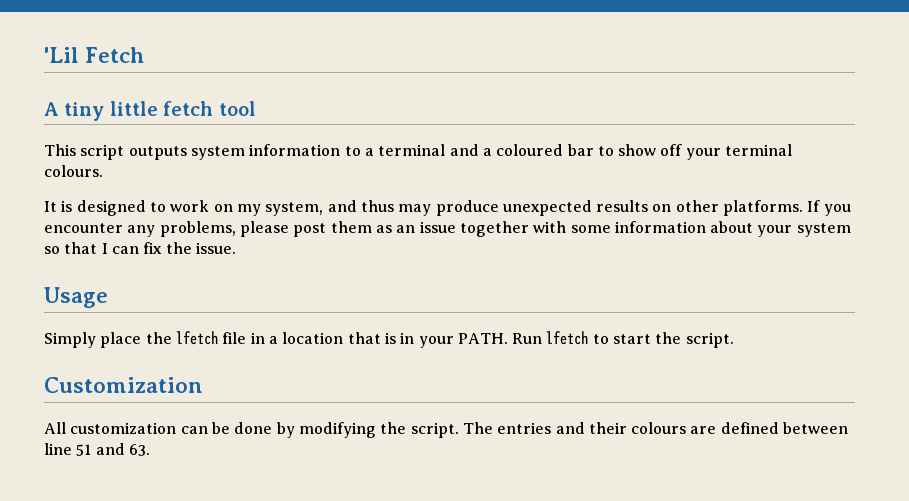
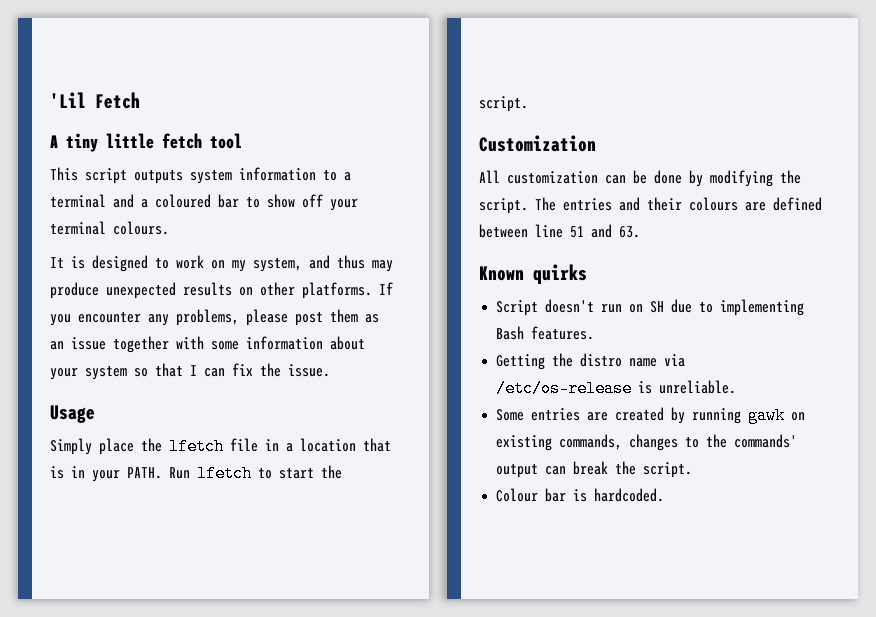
(150, 450) none -> [479,264,587,284] [496,299,805,316] [496,326,595,340] [496,353,686,370] [496,380,737,397] [496,407,806,424] [496,434,798,451] [496,461,693,478] [496,488,665,502] // Known quirks // Script doesn't run on SH due to implementing Bash features. // Getting the distro name via /etc/os-release is unreliable. // Some entries are created by running gawk on existing commands, changes to the commands' output can break the script. // Colour bar is hardcoded.

